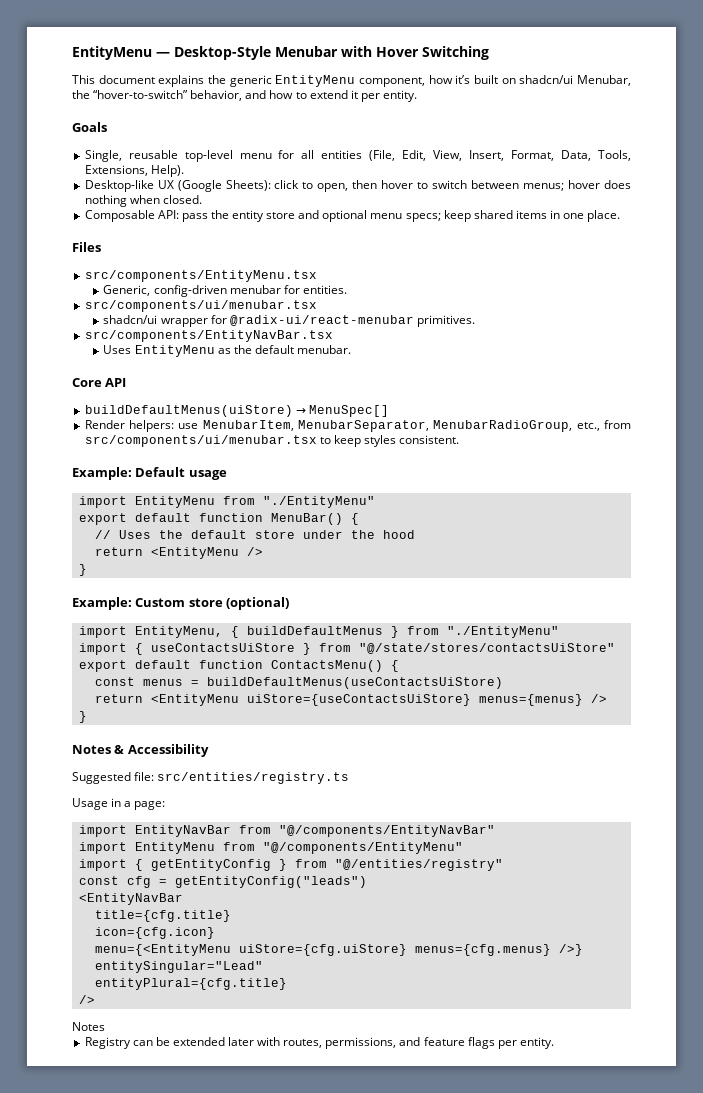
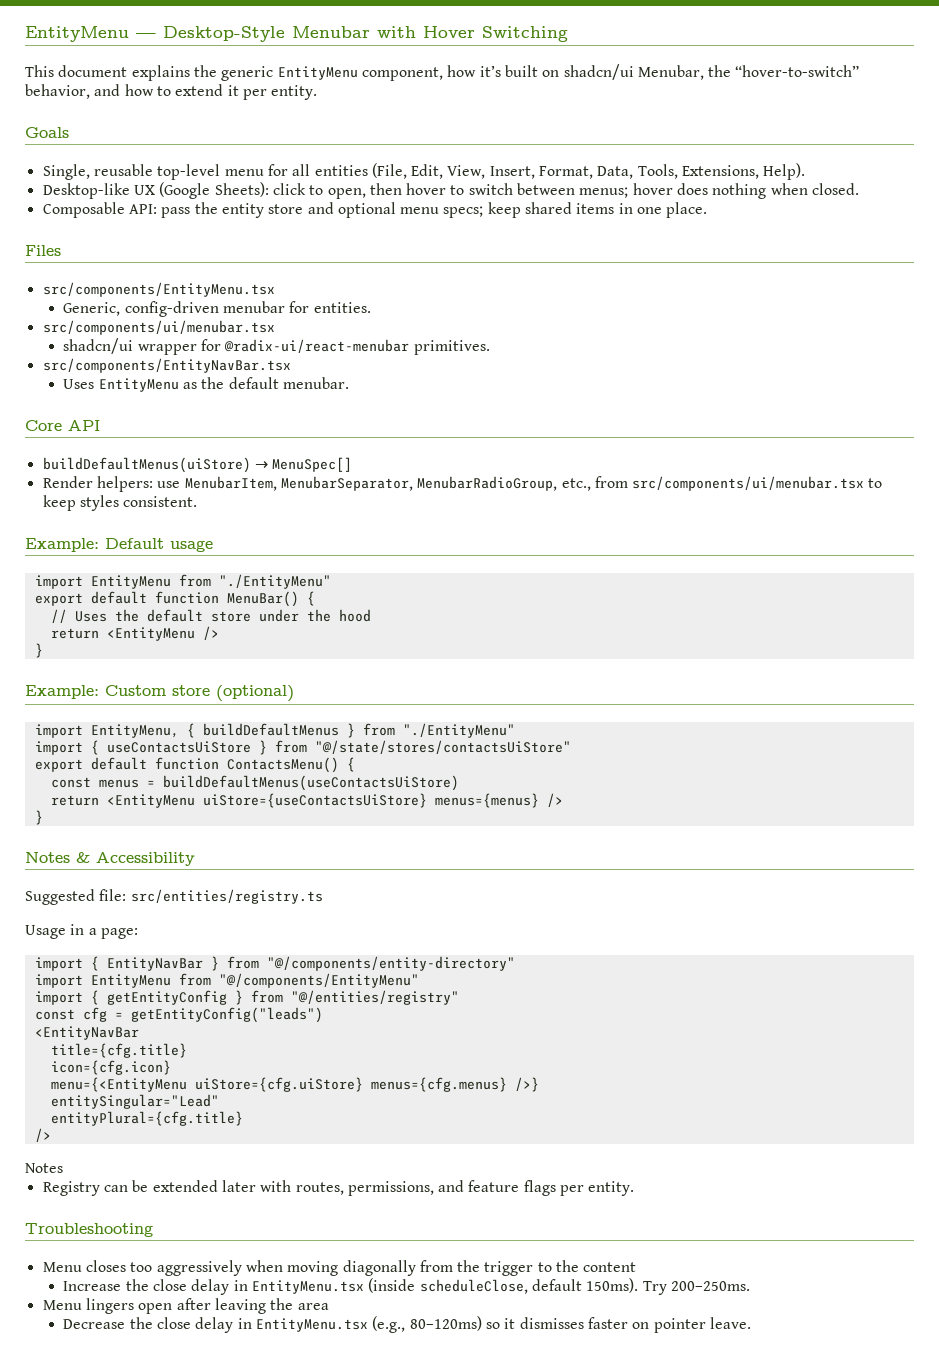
[134,825,495,837] EntityNavBar from "@/components/EntityNavBar" -> [90,956,515,971] { EntityNavBar } from "@/components/entity-directory"
(554, 1043) none -> [25,1223,153,1237] [42,1260,637,1276] [63,1278,750,1295] [42,1298,329,1314] [63,1316,751,1333] // Troubleshooting // Menu closes too aggressively when moving diagonally from the trigger to the content // Increase the close delay in EntityMenu.tsx (inside scheduleClose, default 150ms). Try 200–250ms. // Menu lingers open after leaving the area // Decrease the close delay in EntityMenu.tsx (e.g., 80–120ms) so it dismisses faster on pointer leave.

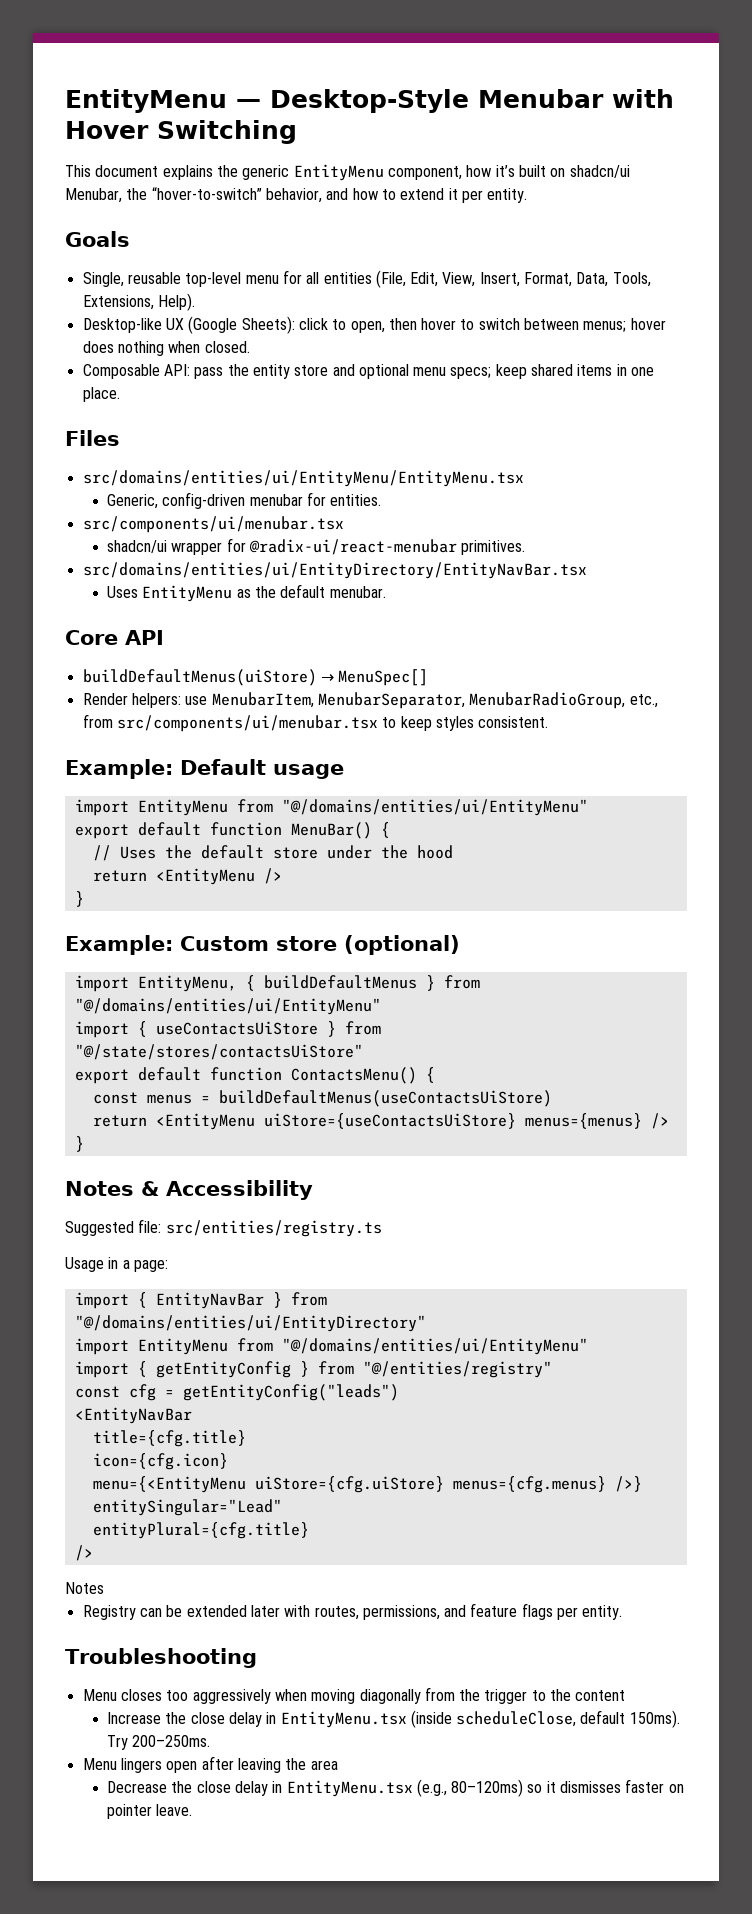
[42,282,275,297] src/components/EntityMenu.tsx -> [82,470,524,487] src/domains/entities/ui/EntityMenu/EntityMenu.tsx
[42,358,291,373] src/components/EntityNavBar.tsx -> [82,562,587,579] src/domains/entities/ui/EntityDirectory/EntityNavBar.tsx
[218,574,331,589] "./EntityMenu" -> [281,799,588,816] "@/domains/entities/ui/EntityMenu"
[402,723,515,738] "./EntityMenu" -> [74,998,381,1015] "@/domains/entities/ui/EntityMenu"
[266,956,515,971] [34,973,419,988] "@/components/entity-directory" // import EntityMenu from "@/components/EntityMenu" -> [74,1315,426,1332] [74,1338,588,1355] "@/domains/entities/ui/EntityDirectory" // import EntityMenu from "@/domains/entities/ui/EntityMenu"

